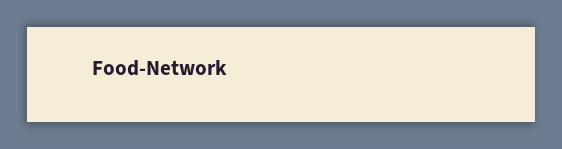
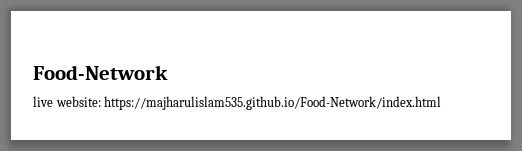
(227, 68) none -> [33,96,442,110] // live website: https://majharulislam535.github.io/Food-Network/index.html

